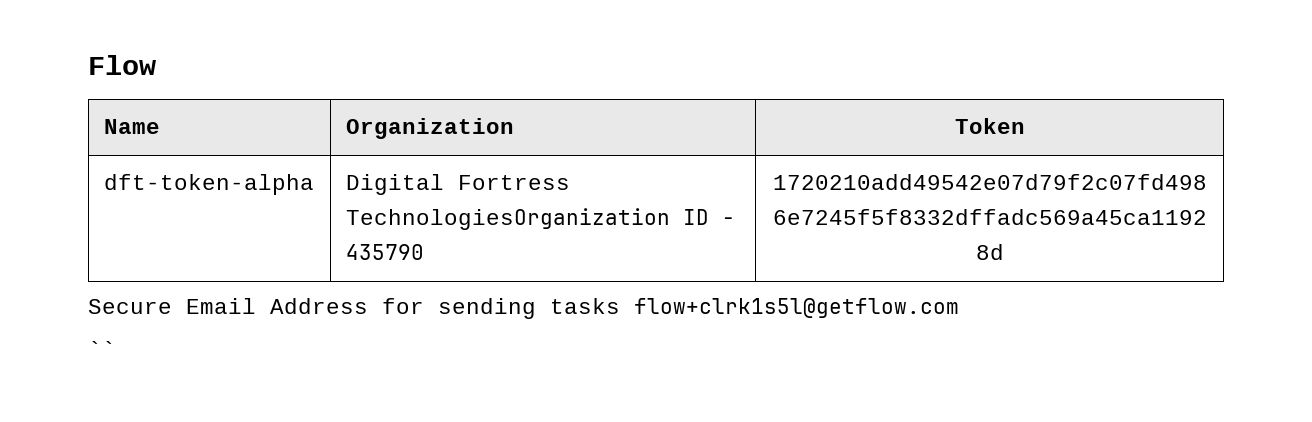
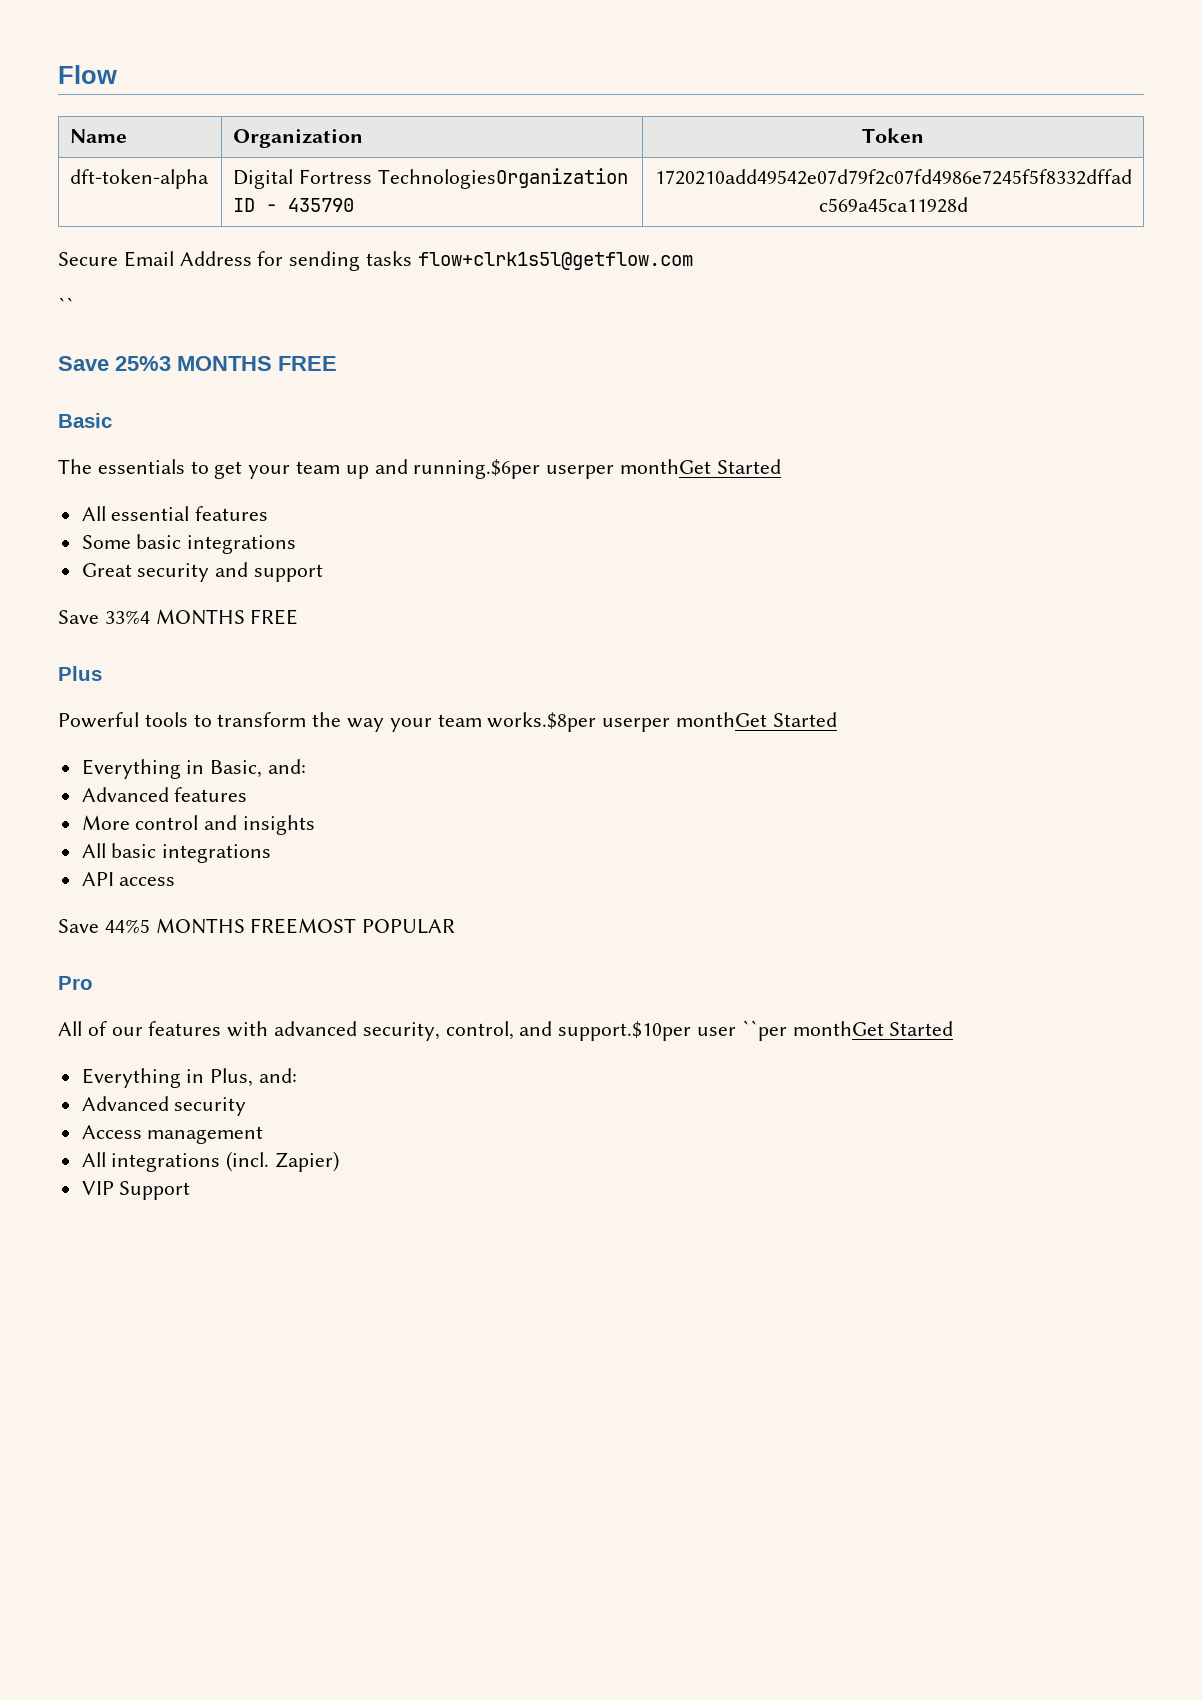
(116, 349) none -> [58,356,337,371] [58,413,112,428] [58,459,781,479] [81,506,269,521] [81,534,297,554] [81,562,324,582] [58,609,299,625] [58,666,102,681] [58,712,837,732] [81,759,307,779] [81,787,248,802] [81,815,316,835] [81,843,272,863] [81,872,176,886] [58,918,456,934] [58,976,93,990] [58,1020,954,1041] [81,1068,298,1088] [81,1096,247,1116] [81,1125,264,1144] [81,1151,340,1172] [81,1181,191,1200] // Save 25%3 MONTHS FREE // Basic // The essentials to get your team up and running.$6per userper monthGet Started // All essential features // Some basic integrations // Great security and support // Save 33%4 MONTHS FREE // Plus // Powerful tools to transform the way your team works.$8per userper monthGet Started // Everything in Basic, and: // Advanced features // More control and insights // All basic integrations // API access // Save 44%5 MONTHS FREEMOST POPULAR // Pro // All of our features with advanced security, control, and support.$10per user ``per monthGet Started // Everything in Plus, and: // Advanced security // Access management // All integrations (incl. Zapier) // VIP Support

